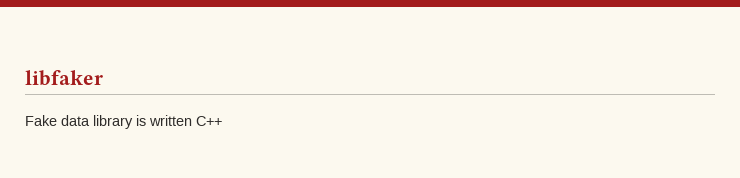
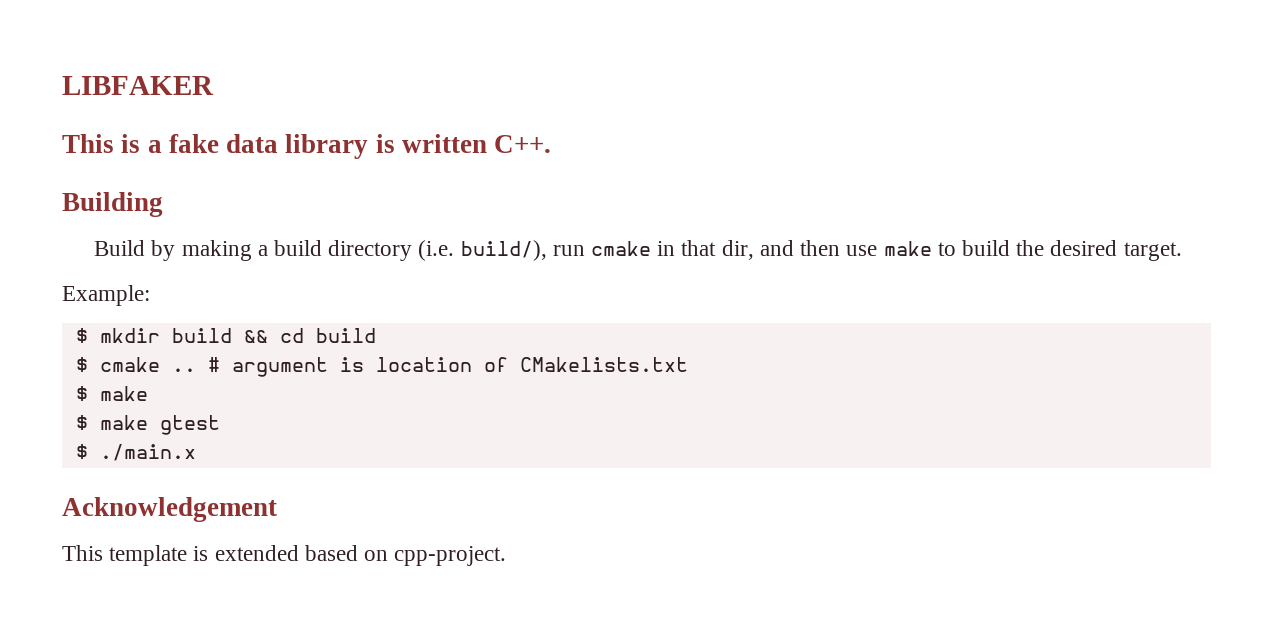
[25,70,103,86] [25,115,222,129] libfaker // Fake data library is written C++ -> [62,76,214,95] [62,134,552,159] [62,192,163,217] [94,240,1182,261] [62,285,150,306] [75,328,376,343] [75,357,688,377] [75,386,148,401] [75,415,220,435] [75,444,196,461] [62,497,277,522] [62,545,507,566] LIBFAKER // This is a fake data library is written C++. // Building // Build by making a build directory (i.e. build/), run cmake in that dir, and then use make to build the desired target. // Example: // $ mkdir build && cd build // $ cmake .. # argument is location of CMakelists.txt // $ make // $ make gtest // $ ./main.x // Acknowledgement // This template is extended based on cpp-project.

